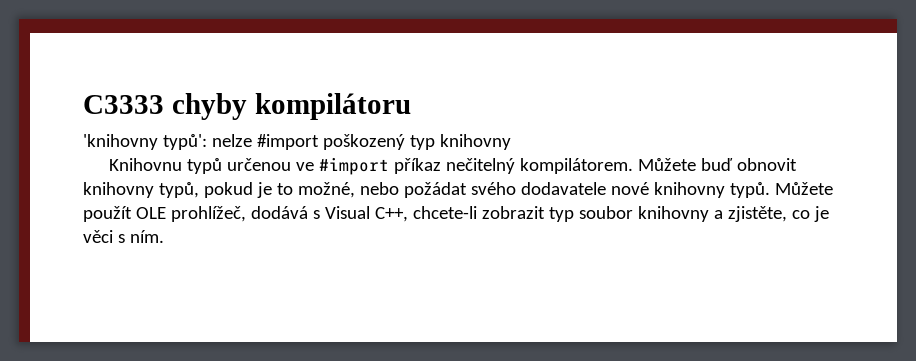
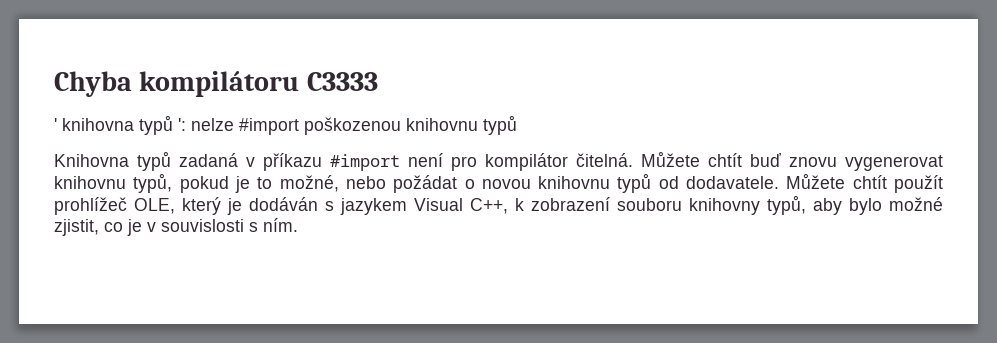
(83, 104) none -> [54,71,300,97] Chyba kompilátoru
[171,93,411,120] [83,134,511,150] [108,157,797,175] [83,182,154,198] chyby kompilátoru // 'knihovny typů': nelze #import poškozený typ knihovny // Knihovnu typů určenou ve #import příkaz nečitelný kompilátorem. Můžete buď obnovit knihovny -> [54,115,517,135] [54,151,943,171] [54,176,126,189] // ' knihovna typů ': nelze #import poškozenou knihovnu typů // Knihovna typů zadaná v příkazu #import není pro kompilátor čitelná. Můžete chtít buď znovu vygenerovat knihovnu
[470,182,833,198] [83,206,829,222] [83,230,113,243] svého dodavatele nové knihovny typů. Můžete použít OLE prohlížeč, dodává s Visual C++, chcete-li zobrazit typ soubor knihovny a zjistěte, co je věci -> [464,173,943,193] [54,195,943,215] [54,219,244,236] o novou knihovnu typů od dodavatele. Můžete chtít použít prohlížeč OLE, který je dodáván s jazykem Visual C++, k zobrazení souboru knihovny typů, aby bylo možné zjistit, co je v souvislosti

